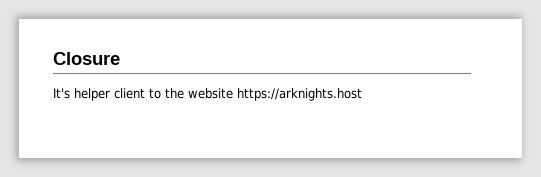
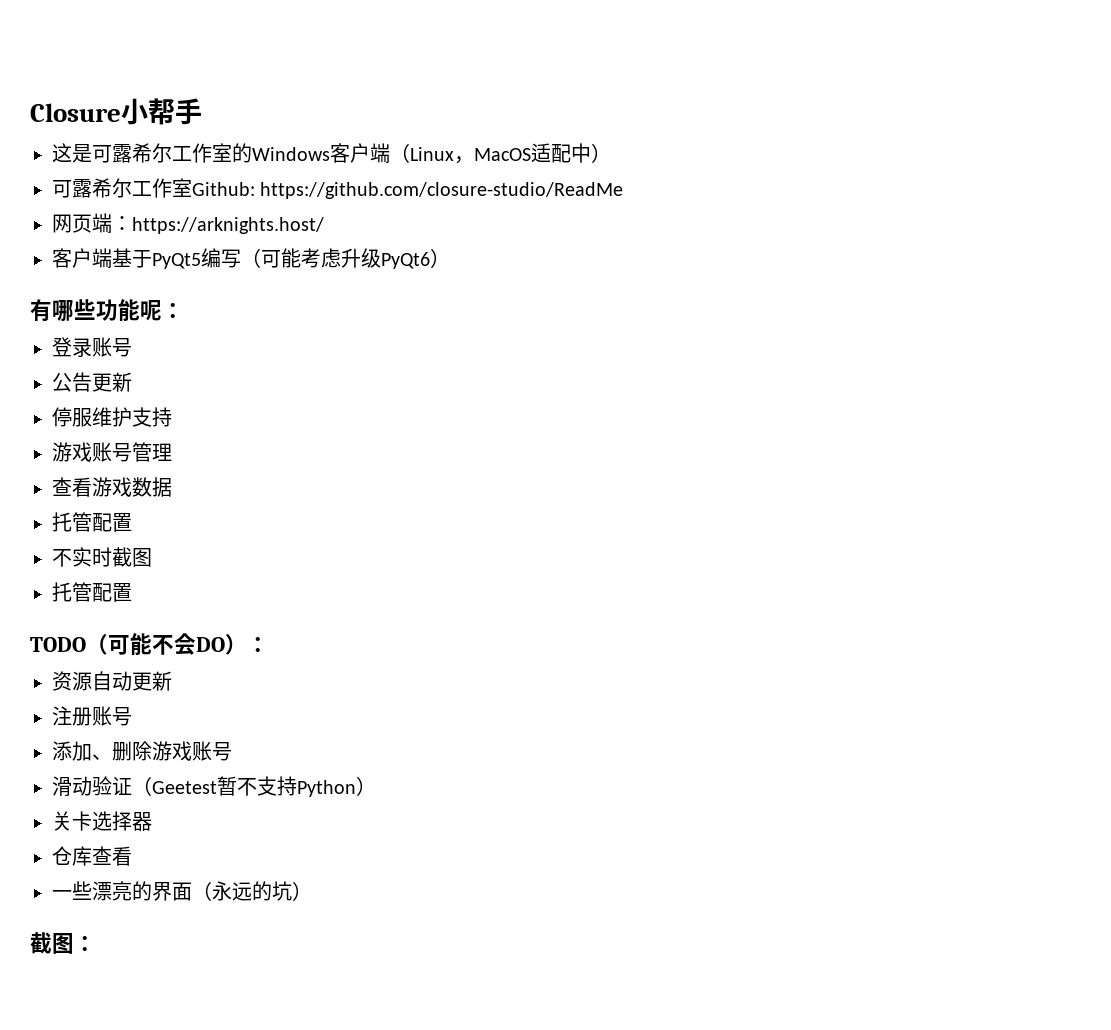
[53,88,362,101] // It's helper client to the website https://arknights.host -> [121,98,202,125] [52,143,611,164] [52,178,624,199] [52,213,324,234] [52,248,450,269] [30,299,184,322] [52,337,132,357] [52,372,132,392] [52,407,172,427] [52,442,172,462] [52,477,172,497] [52,512,132,532] [52,547,152,567] [52,582,132,602] [30,633,269,655] [52,671,172,691] [52,706,132,726] [52,741,232,761] [52,776,376,797] [52,811,152,831] [52,846,132,866] [52,881,312,901] [30,932,96,954] 小帮手 // 这是可露希尔工作室的Windows客户端（Linux，MacOS适配中） // 可露希尔工作室Github: https://github.com/closure-studio/ReadMe // 网页端：https://arknights.host/ // 客户端基于PyQt5编写（可能考虑升级PyQt6） // 有哪些功能呢： // 登录账号 // 公告更新 // 停服维护支持 // 游戏账号管理 // 查看游戏数据 // 托管配置 // 不实时截图 // 托管配置 // TODO（可能不会DO）： // 资源自动更新 // 注册账号 // 添加、删除游戏账号 // 滑动验证（Geetest暂不支持Python） // 关卡选择器 // 仓库查看 // 一些漂亮的界面（永远的坑） // 截图：

